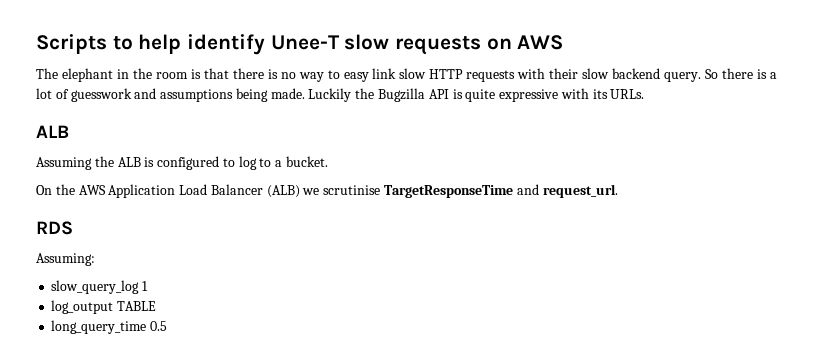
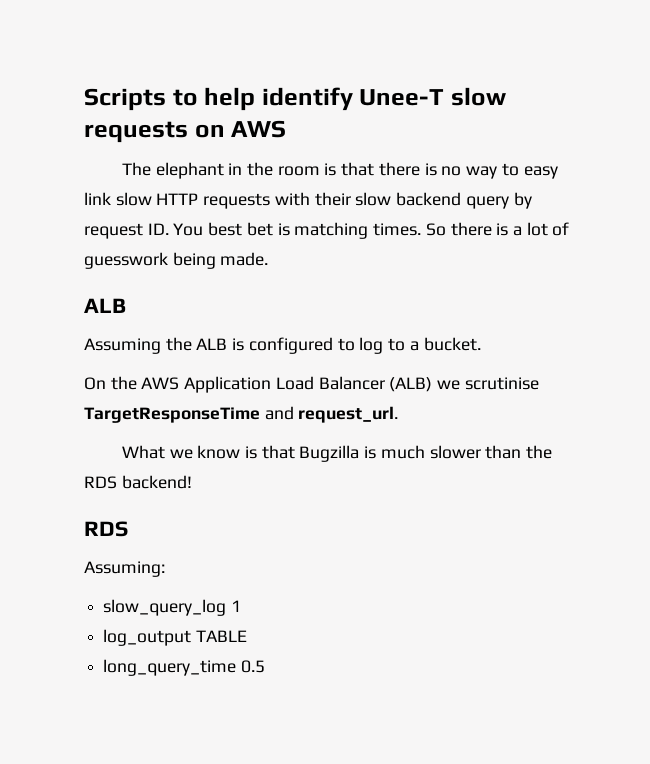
[664,72,702,82] query. -> [465,192,532,209] [84,222,422,239] query by request ID. You best bet is matching times.
[134,88,234,102] and assumptions -> (168, 260) none
[308,88,645,102] Luckily the Bugzilla API is quite expressive with its URLs. -> (269, 259) none
(618, 191) none -> [121,445,553,462] [84,475,192,489] // What we know is that Bugzilla is much slower than the RDS backend!

